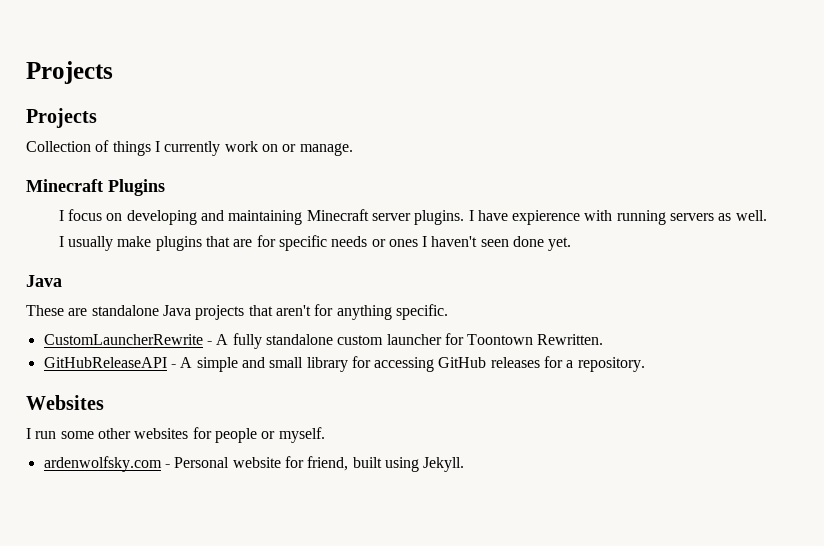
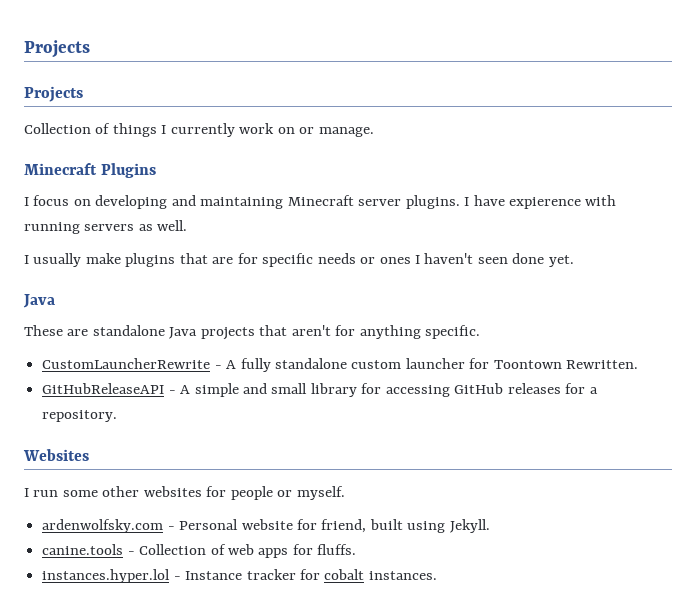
(465, 464) none -> [42,544,357,558] [42,569,437,583] // canine.tools - Collection of web apps for fluffs. // instances.hyper.lol - Instance tracker for cobalt instances.

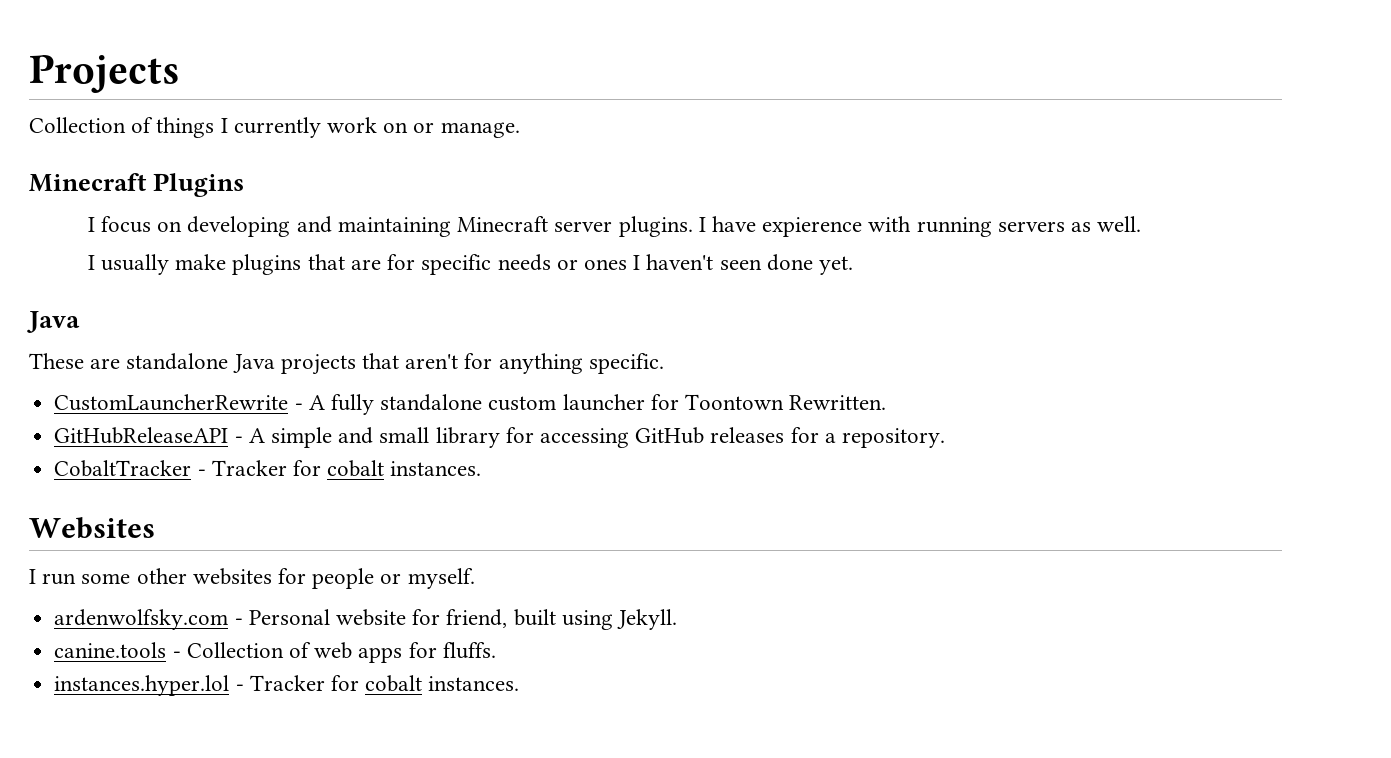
[24,40,90,58] [24,86,83,102] Projects // Projects -> [29,55,180,93] Projects
(118, 416) none -> [54,460,482,477] // CobaltTracker - Tracker for cobalt instances.
[185,569,296,580] Instance tracker -> [249,675,325,691] Tracker

